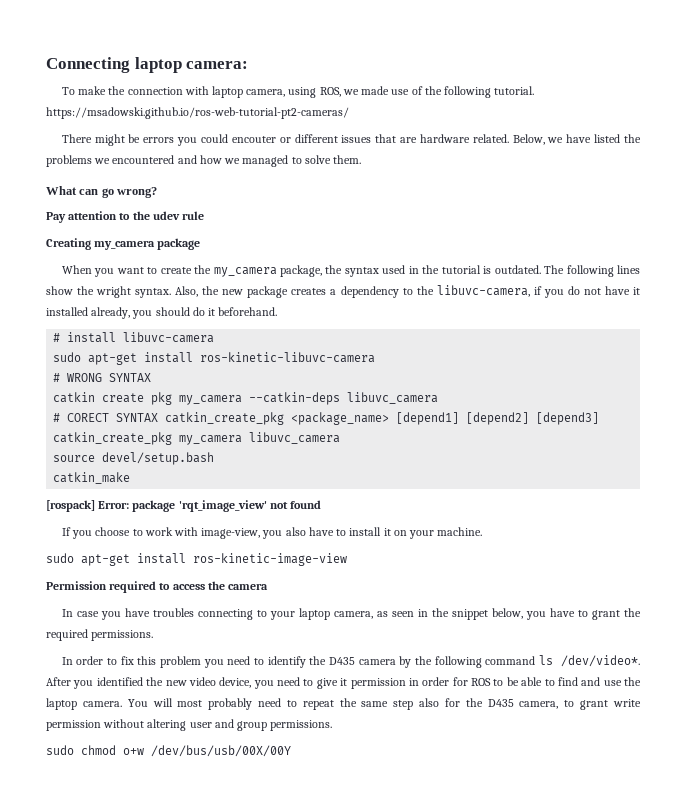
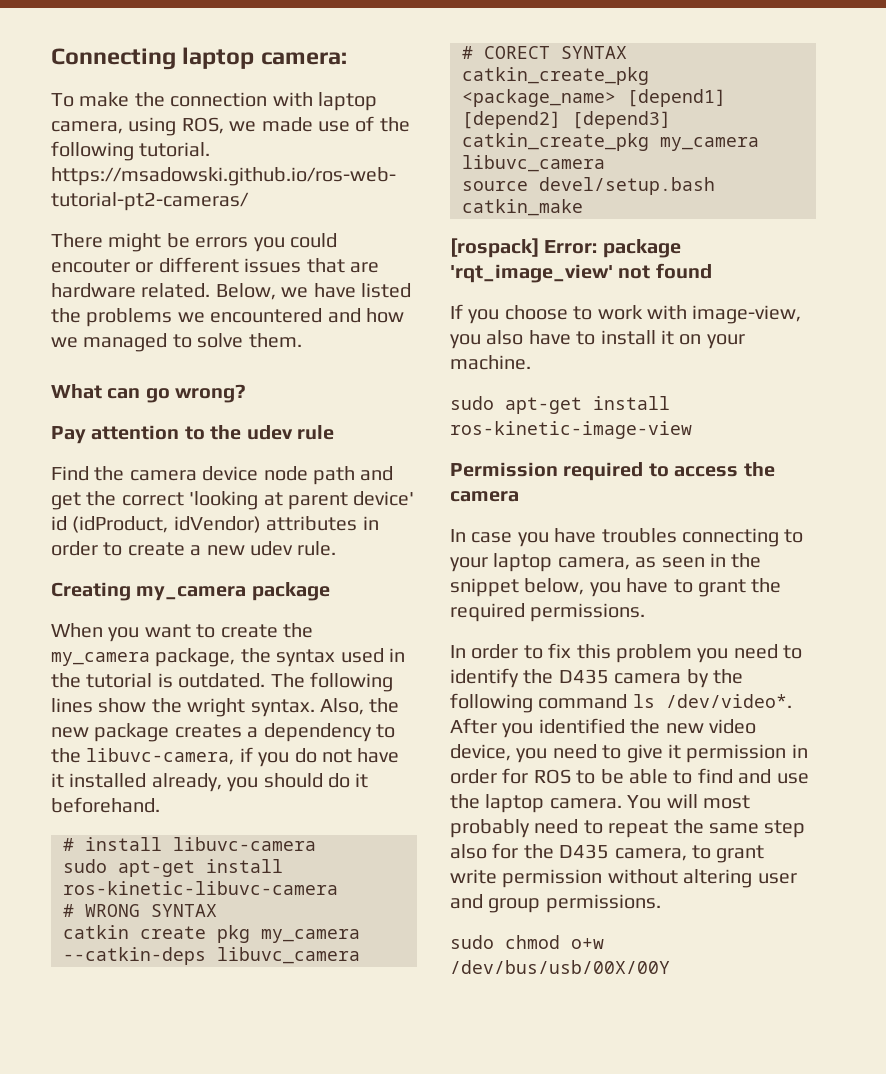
(205, 215) none -> [51,466,394,485] [51,491,415,510] [51,516,379,533] [51,541,337,556] // Find the camera device node path and get the correct 'looking at parent device' id (idProduct, idVendor) attributes in order to create a new udev rule.

